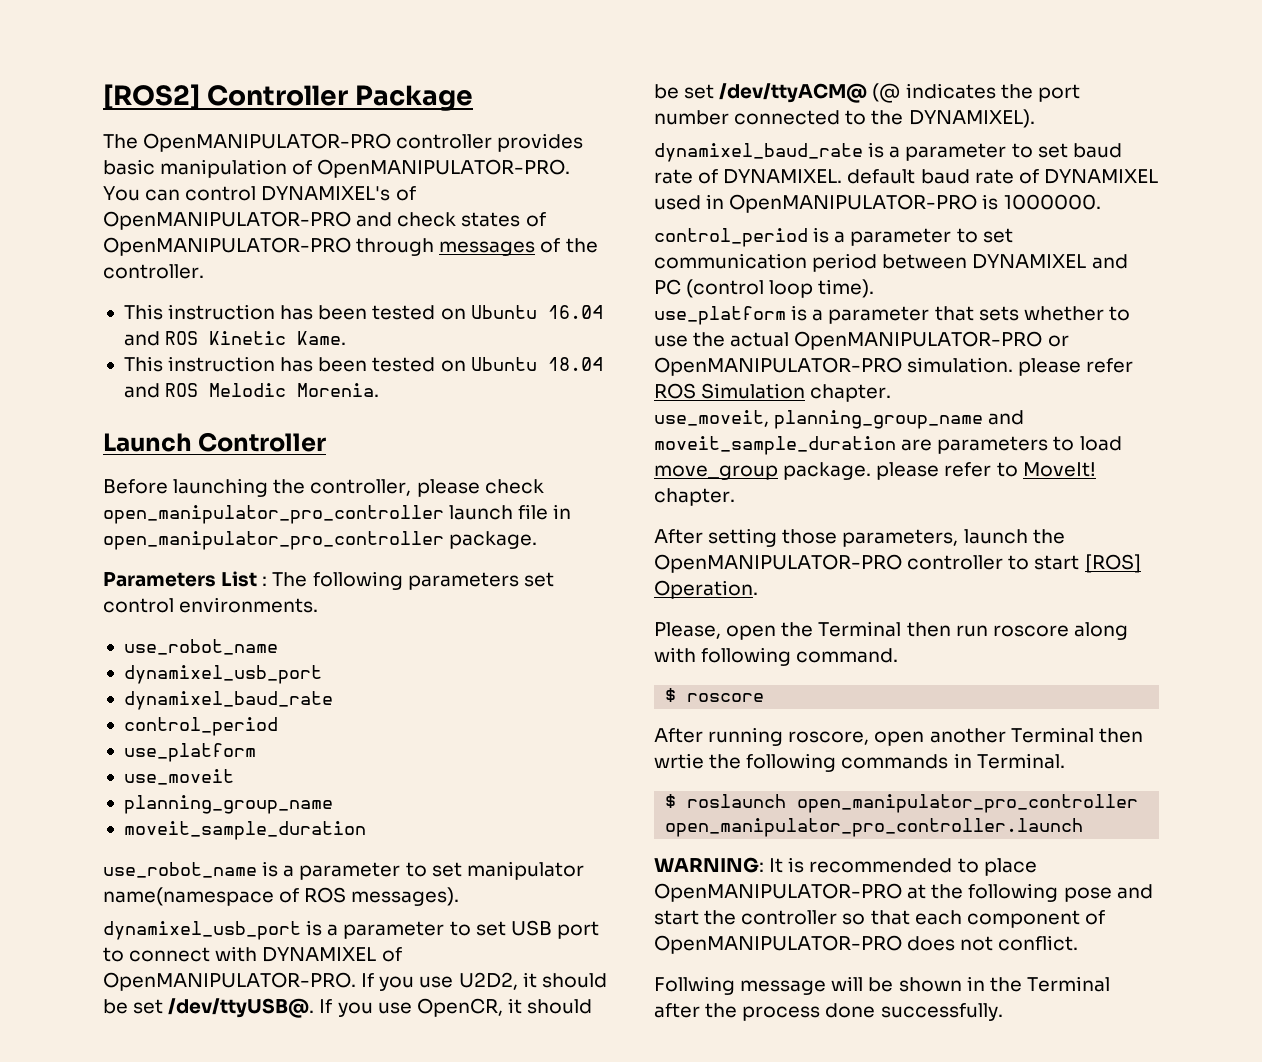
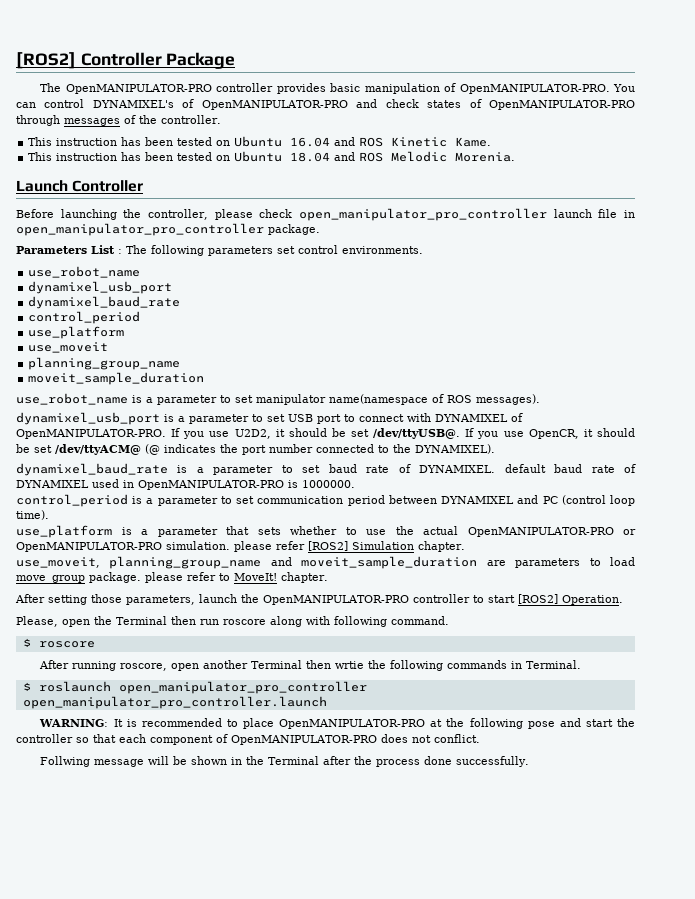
[654,383,696,399] ROS -> [308,541,348,551] [ROS2]
[1084,554,1141,573] [ROS] -> [518,594,558,604] [ROS2]

